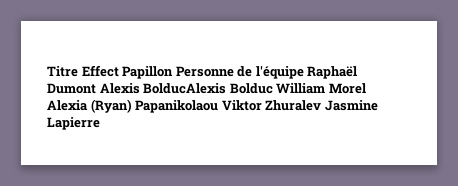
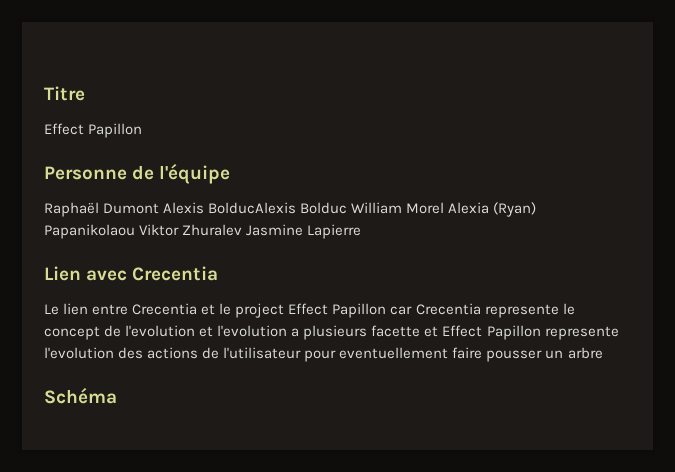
[81,65,174,79] Effect Papillon -> [44,123,143,138] // Effect Papillon //
(304, 72) none -> (231, 174) //
(100, 123) none -> [44,266,219,281] [44,303,575,318] [44,325,619,340] [44,347,603,362] [44,388,117,404] // Lien avec Crecentia // Le lien entre Crecentia et le project Effect Papillon car Crecentia represente le concept de l'evolution et l'evolution a plusieurs facette et Effect Papillon represente l'evolution des actions de l'utilisateur pour eventuellement faire pousser un arbre // Schéma

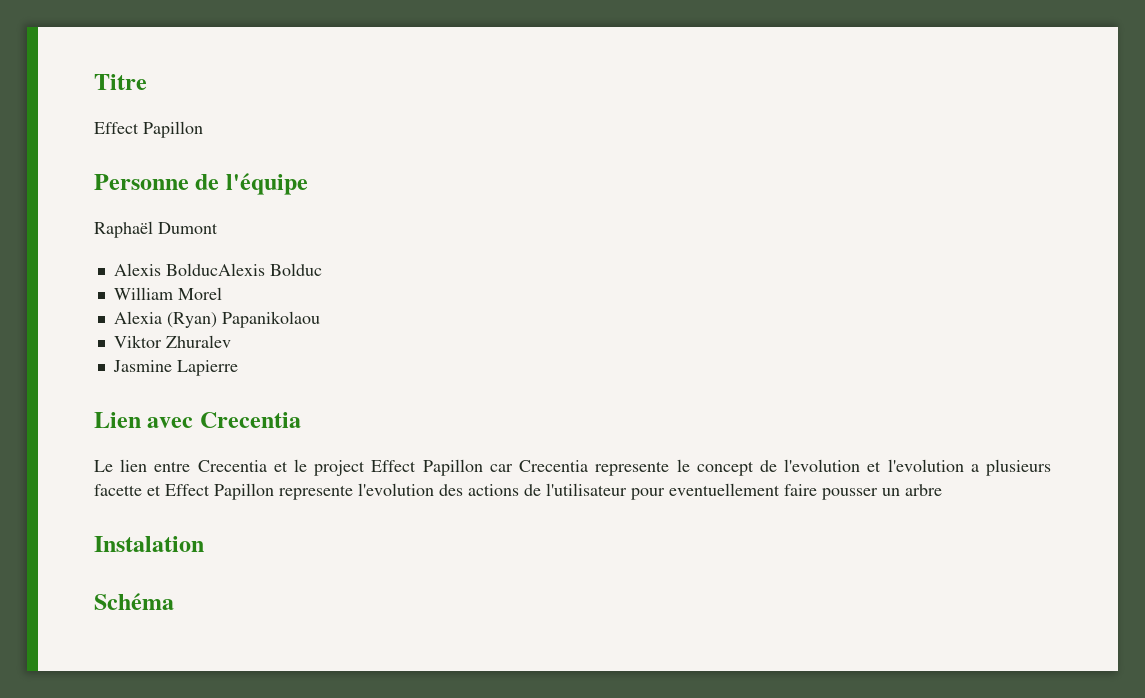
(160, 208) none -> (218, 228) //
(348, 208) none -> (322, 269) //
(445, 208) none -> (222, 293) //
(135, 231) none -> (320, 319) //
(243, 230) none -> (231, 341) //
(603, 353) none -> [94,536,204,552] // Instalation

